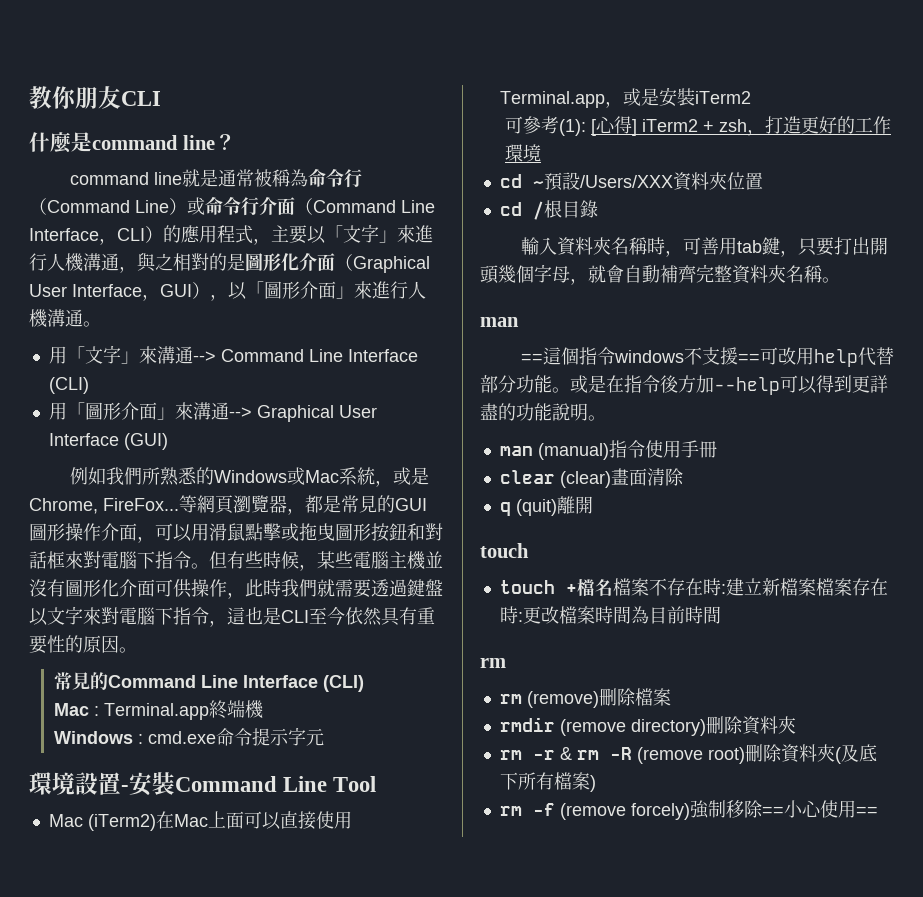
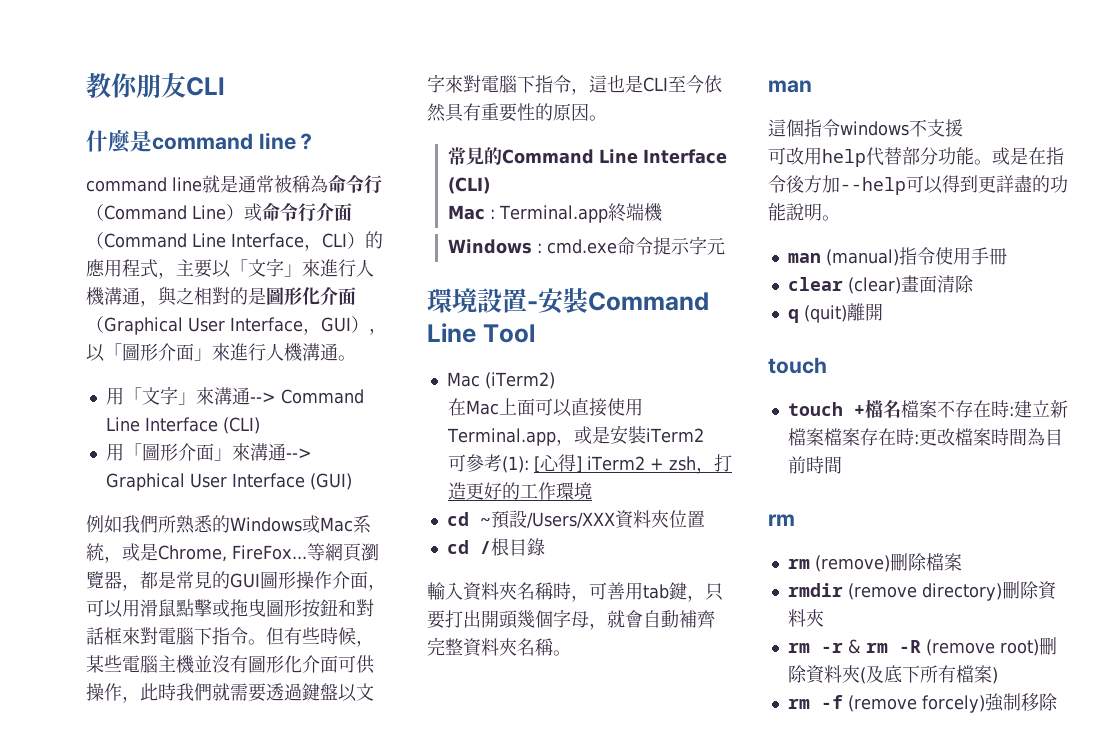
(156, 822) none -> (555, 380) //
[520,353,543,363] == -> (812, 86) none
[737,353,760,363] == -> (963, 128) //
[761,800,878,818] ==小心使用== -> (1058, 702) none

